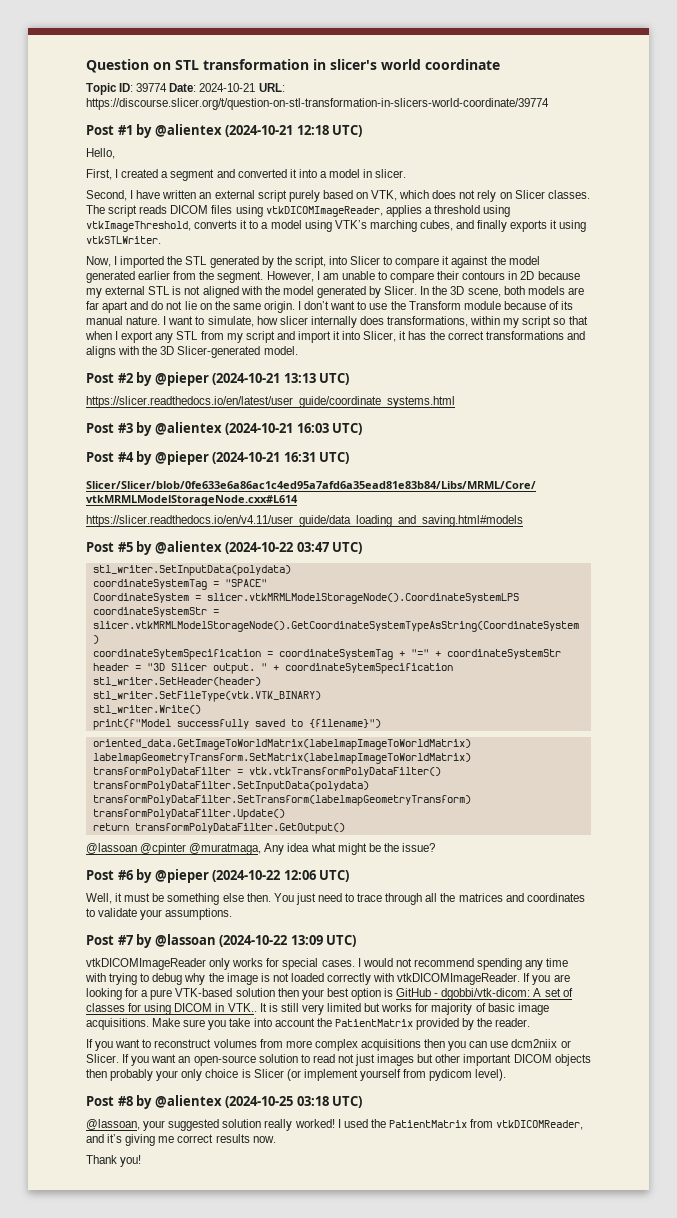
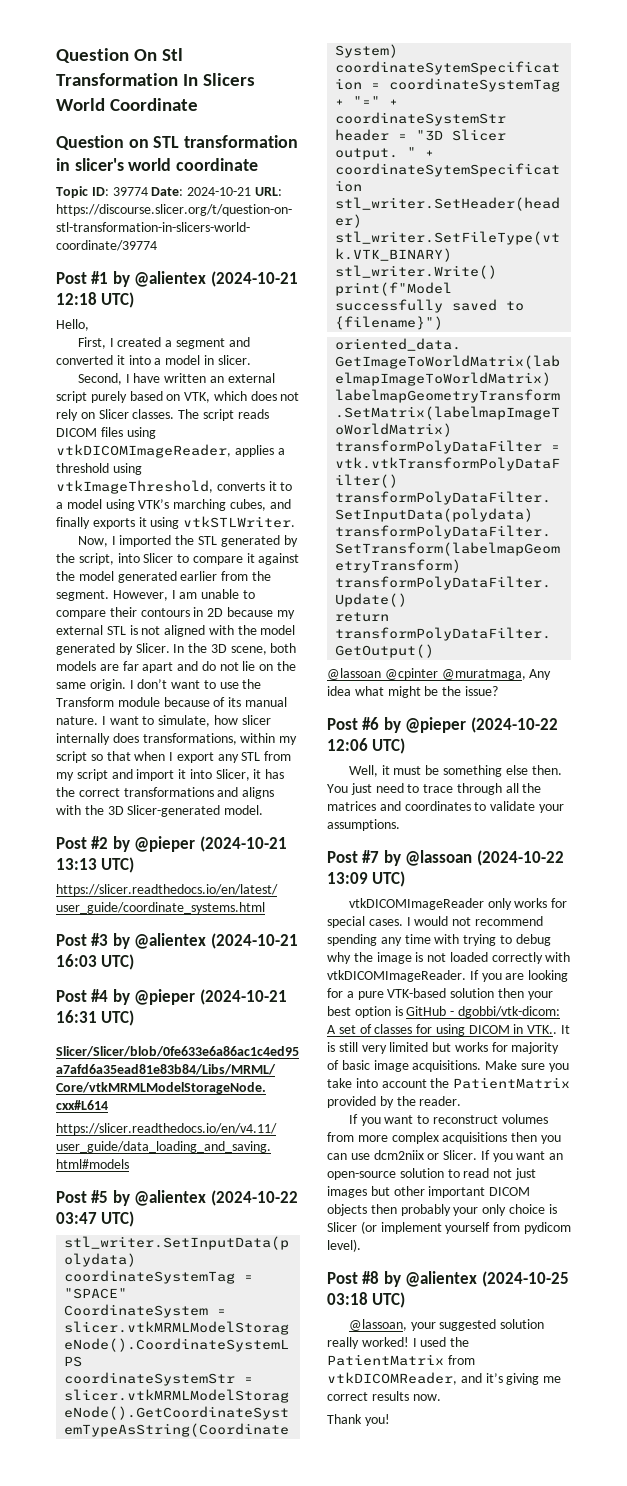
[86,59,149,73] Question -> [56,48,184,63] [56,73,256,86] [56,98,199,111] [56,135,124,150] Question On Stl Transformation In Slicers World Coordinate // Question

